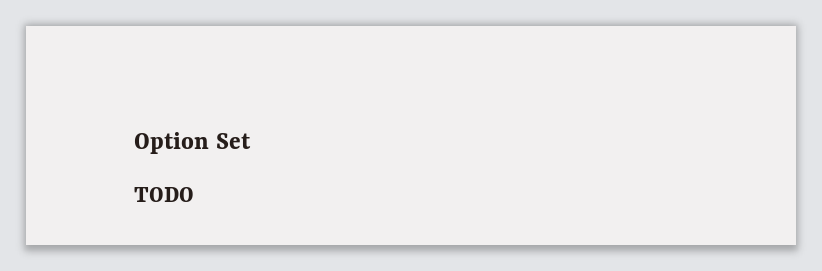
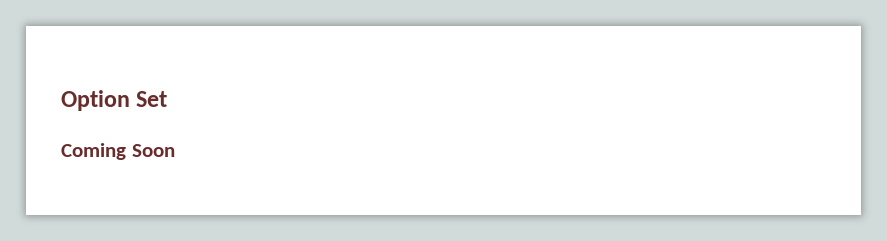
[134,187,194,202] TODO -> [61,143,175,160] Coming Soon

